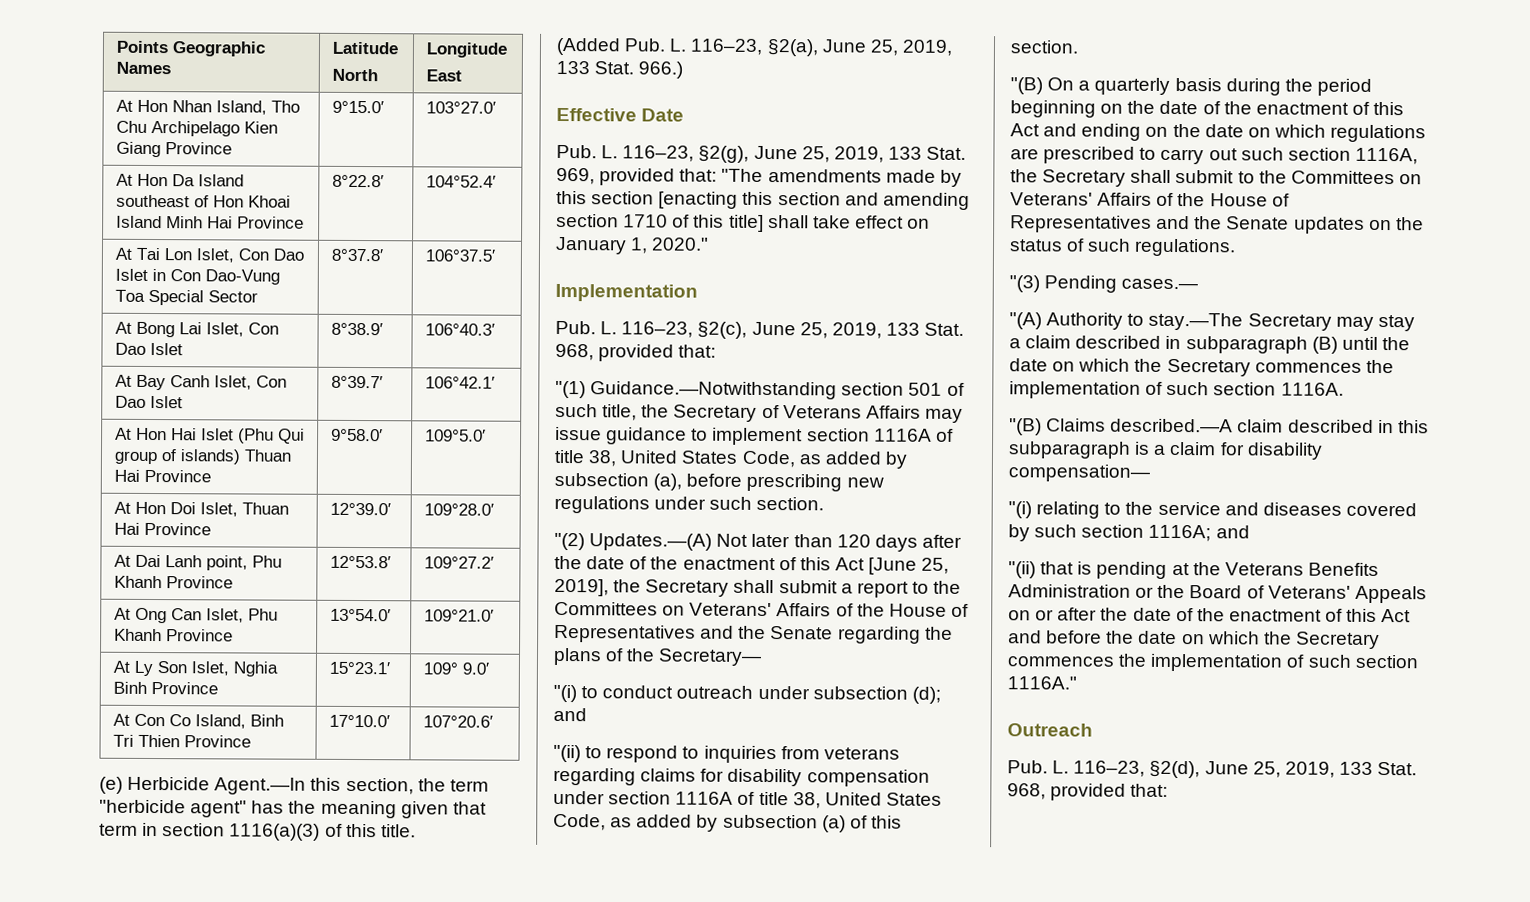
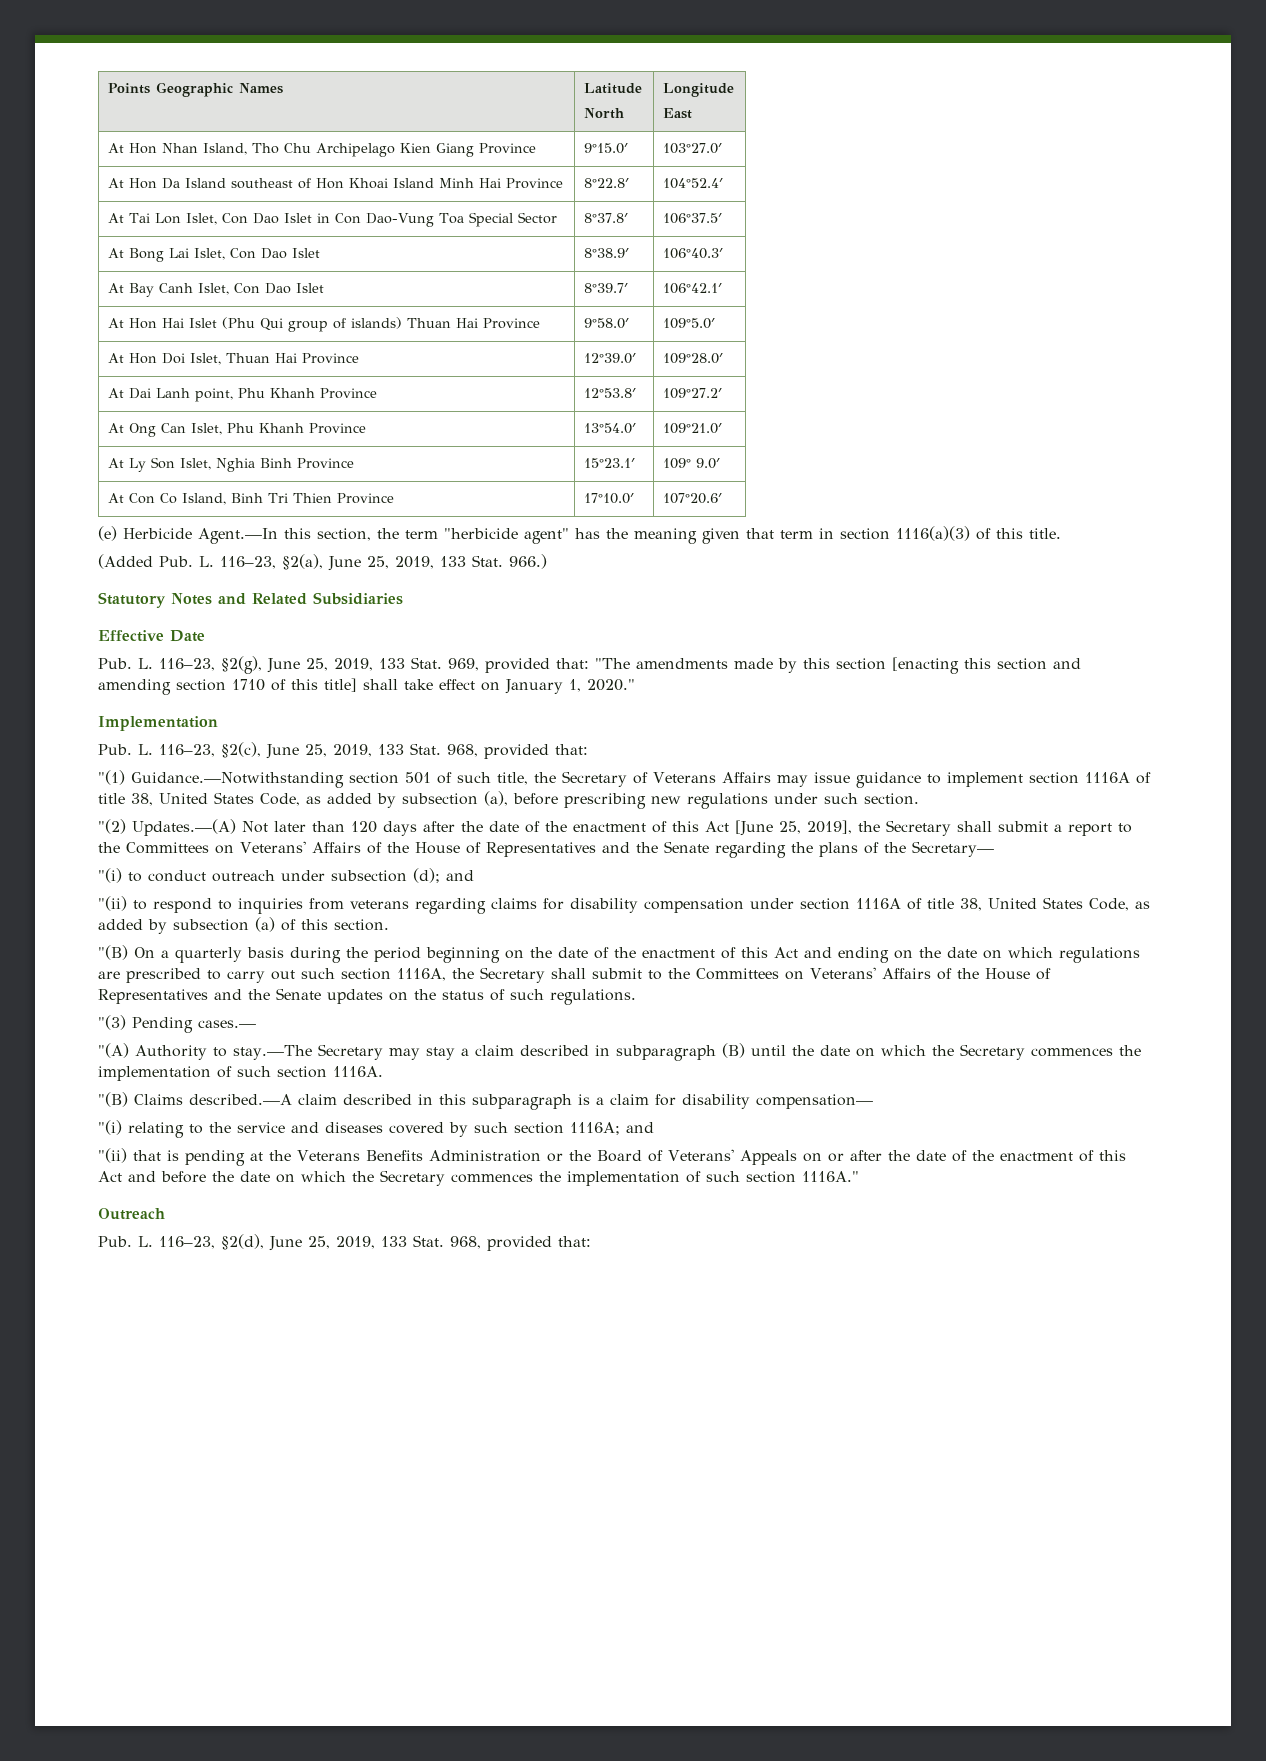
(684, 70) none -> [98,592,403,608] // Statutory Notes and Related Subsidiaries

